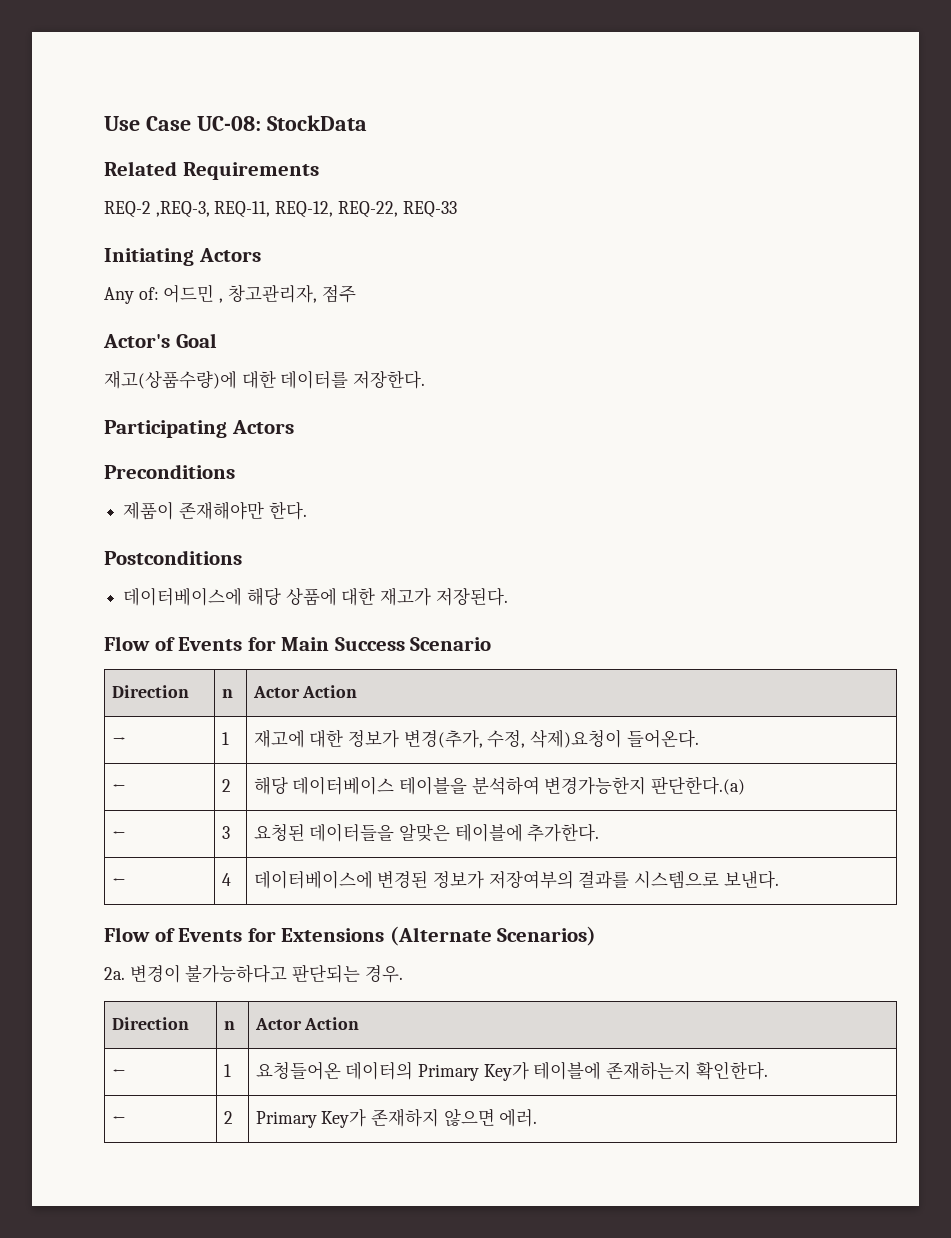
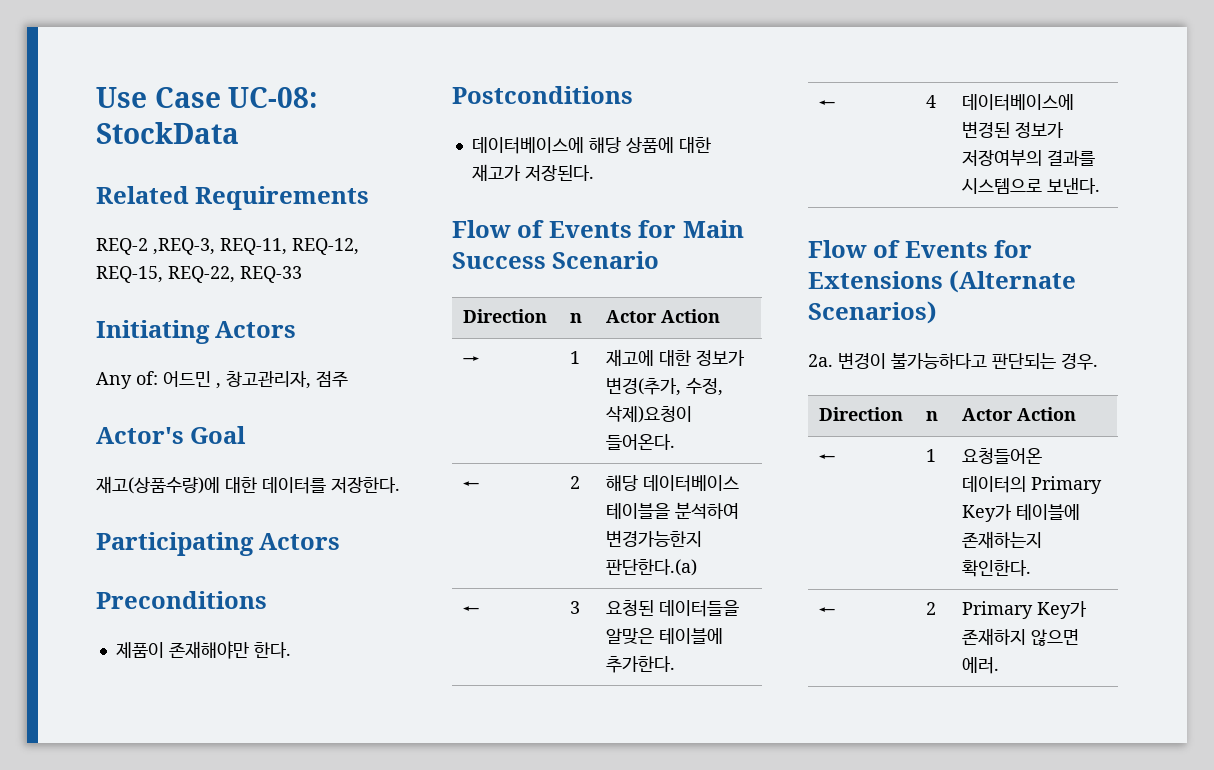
(334, 209) none -> [96,266,163,283] REQ-15,

